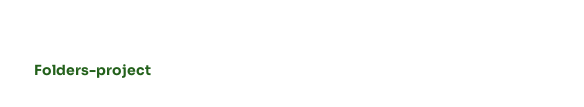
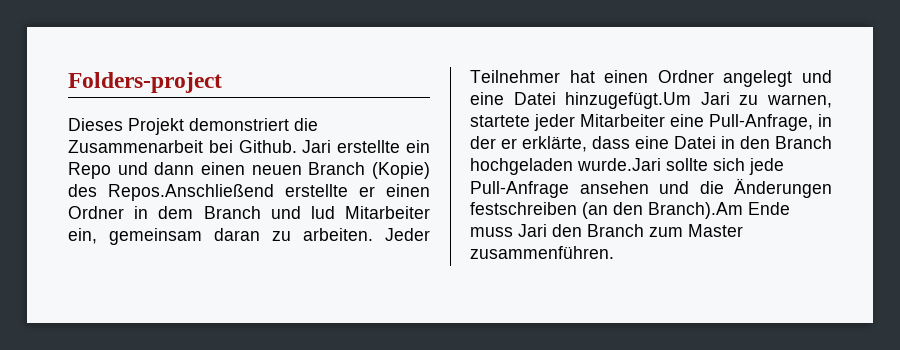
(151, 71) none -> [68,118,318,135] [68,140,431,153] [68,162,430,179] [68,184,430,201] [68,206,430,219] [68,228,430,245] [470,70,832,87] [470,92,832,109] [470,114,832,131] [470,136,832,152] [470,158,784,175] [470,178,832,198] [470,202,790,219] [470,224,743,237] [470,246,614,259] // Dieses Projekt demonstriert die Zusammenarbeit bei Github. Jari erstellte ein Repo und dann einen neuen Branch (Kopie) des Repos.Anschließend erstellte er einen Ordner in dem Branch und lud Mitarbeiter ein, gemeinsam daran zu arbeiten. Jeder Teilnehmer hat einen Ordner angelegt und eine Datei hinzugefügt.Um Jari zu warnen, startete jeder Mitarbeiter eine Pull-Anfrage, in der er erklärte, dass eine Datei in den Branch hochgeladen wurde.Jari sollte sich jede Pull-Anfrage ansehen und die Änderungen festschreiben (an den Branch).Am Ende muss Jari den Branch zum Master zusammenführen.

